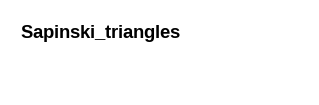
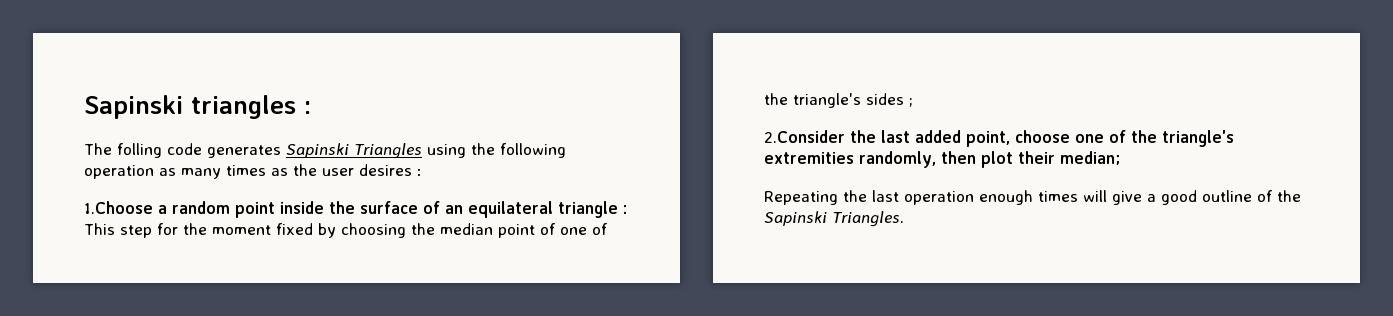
[21,25,180,42] Sapinski_triangles -> [84,95,311,119] [84,143,566,159] [84,164,422,179] [84,201,627,218] [84,223,608,238] [764,93,913,108] [764,130,1234,147] [764,151,1120,168] [764,190,1301,205] [764,211,904,227] Sapinski triangles : // The folling code generates Sapinski Triangles using the following operation as many times as the user desires : // 1.Choose a random point inside the surface of an equilateral triangle : This step for the moment fixed by choosing the median point of one of the triangle's sides ; // 2.Consider the last added point, choose one of the triangle's extremities randomly, then plot their median; // Repeating the last operation enough times will give a good outline of the Sapinski Triangles.

